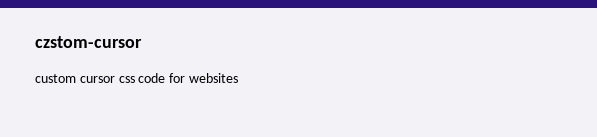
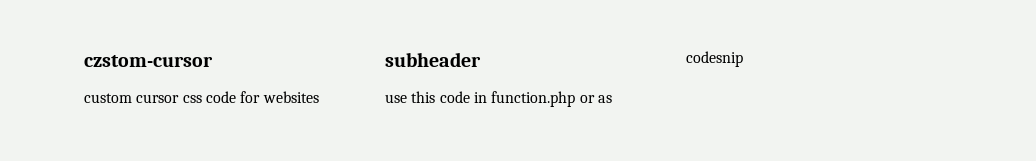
(238, 78) none -> [385,52,481,67] [385,91,612,107] [686,51,743,67] // subheader // use this code in function.php or as codesnip

